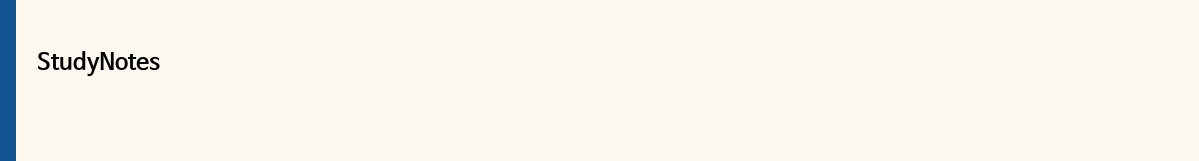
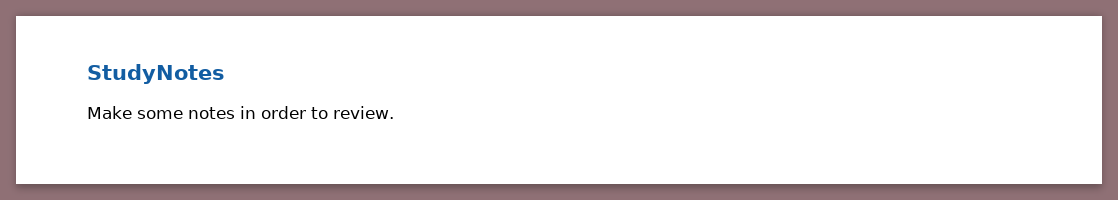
(160, 64) none -> [87,106,394,119] // Make some notes in order to review.

